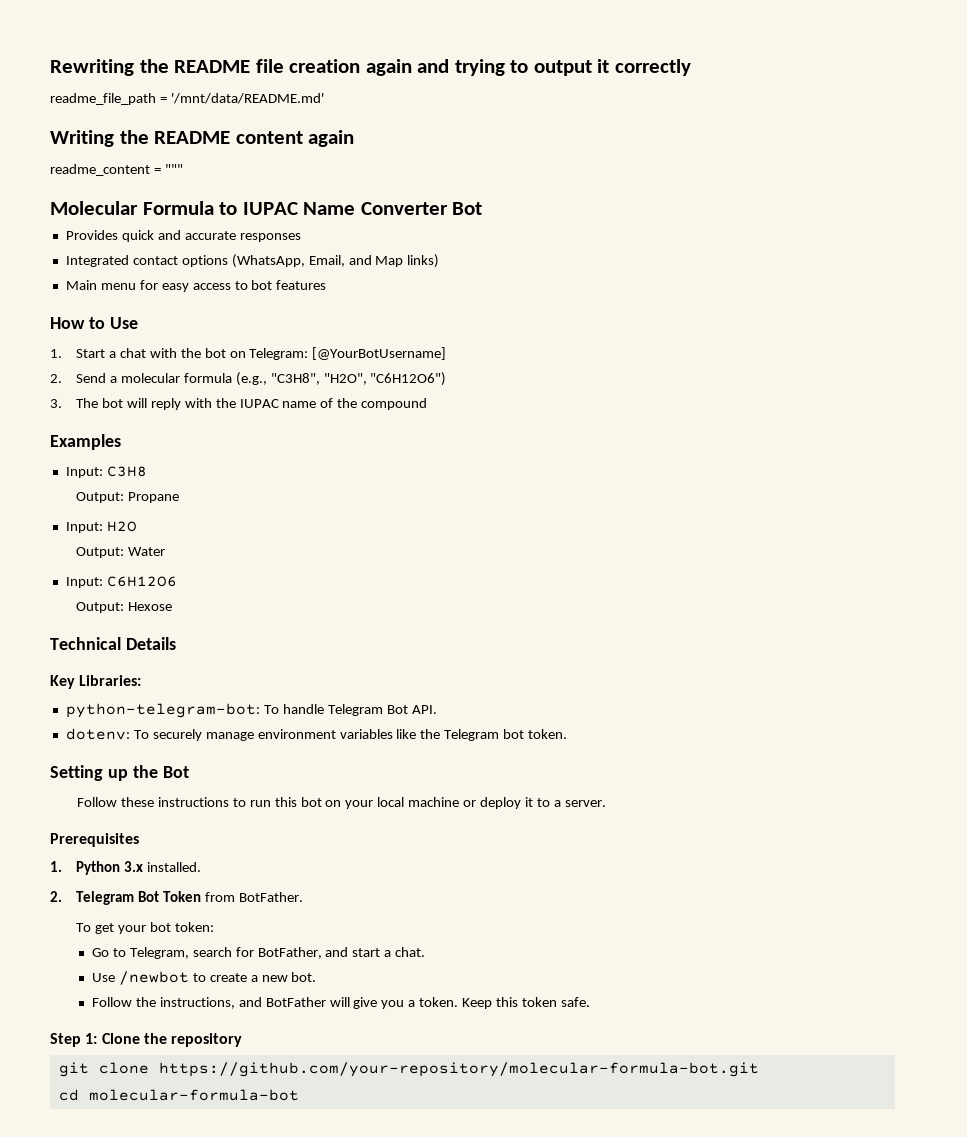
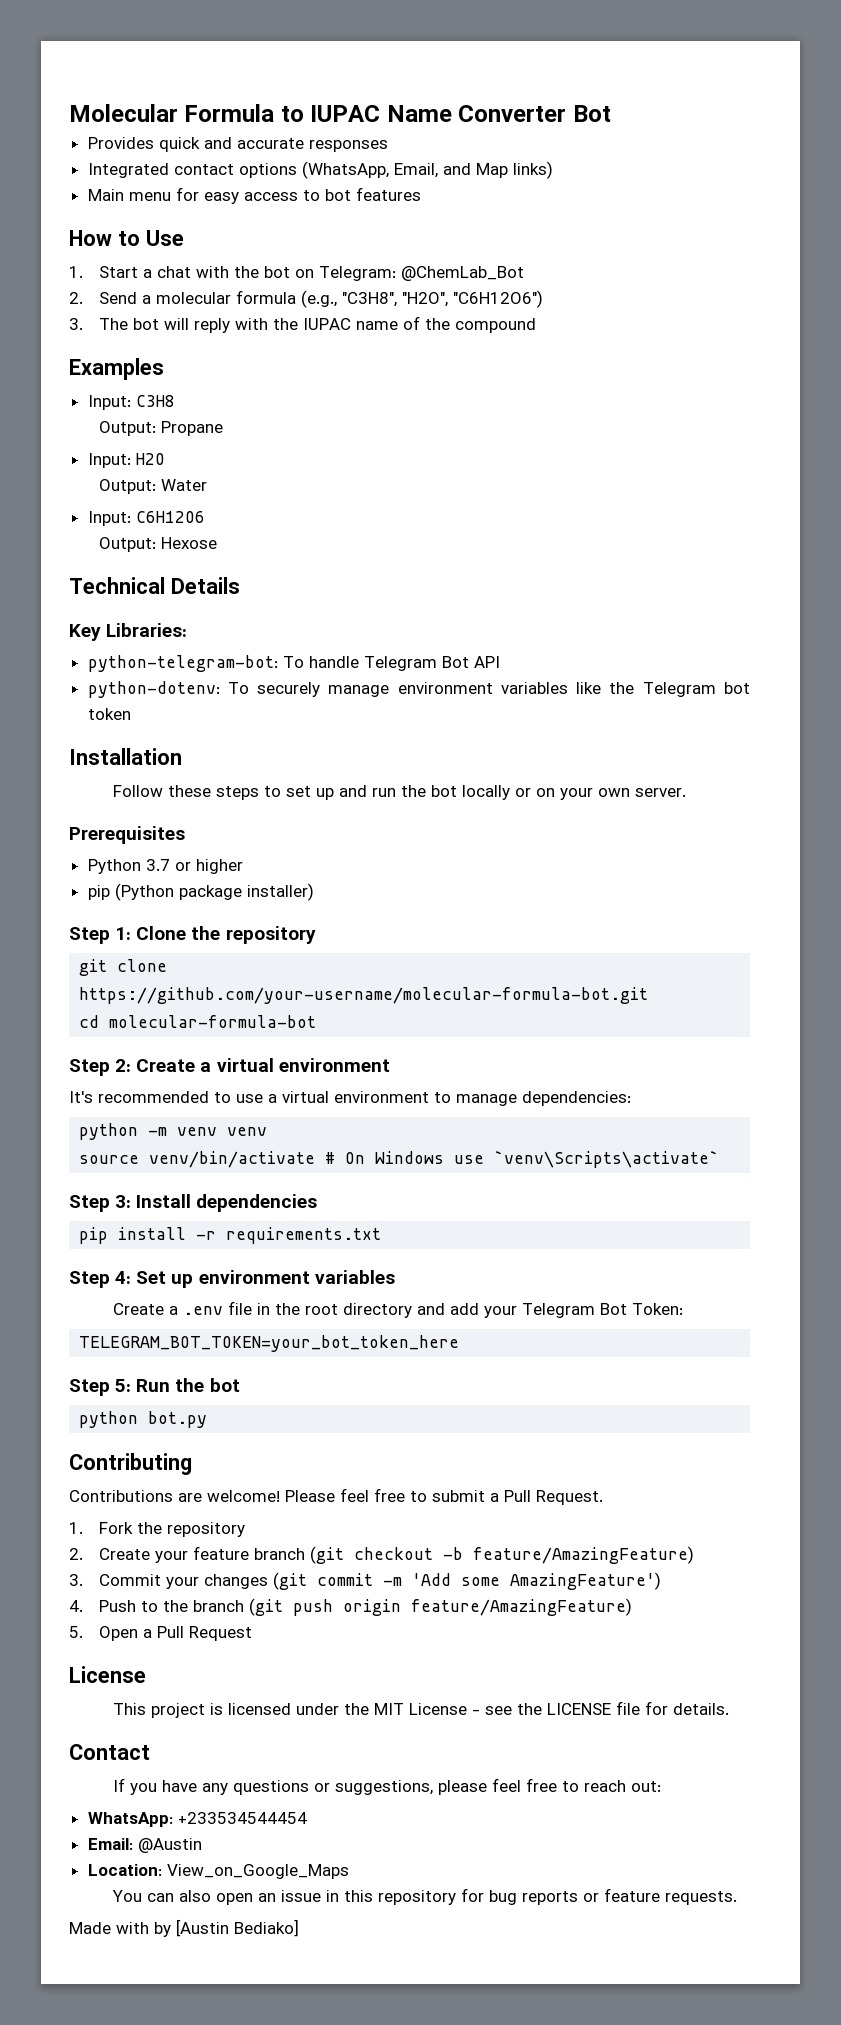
[50,59,691,76] [50,93,324,105] [50,130,355,147] [50,164,183,176] Rewriting the README file creation again and trying to output it correctly // readme_file_path = '/mnt/data/README.md' // Writing the README content again // readme_content = """ // -> (69, 113) none
[312,347,447,360] [@YourBotUsername] -> [400,266,524,281] @ChemLab_Bot
[411,705,437,714] [65,728,130,740] API. // dotenv: -> [473,656,500,668] [87,681,220,698] API // python-dotenv:
[528,729,568,739] [50,765,189,781] [77,797,606,809] [50,833,139,847] [50,861,201,875] [50,891,303,905] [76,922,214,934] [91,947,426,959] [91,971,317,985] [91,997,590,1009] token. // Setting up the Bot // Follow these instructions to run this bot on your local machine or deploy it to a server. // Prerequisites // 1. Python 3.x installed. // 2. Telegram Bot Token from BotFather. // To get your bot token: // Go to Telegram, search for BotFather, and start a chat. // Use /newbot to create a new bot. // Follow the instructions, and BotFather will give you a token. Keep this token safe. -> [87,708,131,720] [69,748,182,765] [112,785,686,800] [69,826,185,844] [87,859,243,874] [87,883,314,901] token // Installation // Follow these steps to set up and run the bot locally or on your own server. // Prerequisites // Python 3.7 or higher // pip (Python package installer)
[158,1062,759,1077] https://github.com/your-repository/molecular-formula-bot.git -> [79,987,649,1004] https://github.com/your-username/molecular-formula-bot.git
(299, 1095) none -> [69,1058,390,1076] [69,1091,631,1106] [79,1123,268,1140] [79,1151,720,1168] [69,1194,318,1212] [79,1227,382,1244] [69,1270,395,1288] [112,1301,683,1318] [79,1335,460,1352] [69,1378,240,1396] [79,1411,208,1428] [69,1453,192,1475] [69,1488,603,1505] [69,1522,245,1537] [69,1546,694,1564] [69,1572,661,1590] [69,1598,632,1616] [69,1626,252,1641] [69,1666,146,1683] [112,1701,729,1718] [69,1744,150,1760] [112,1778,661,1795] [87,1812,307,1827] [87,1838,202,1853] [87,1864,349,1879] [111,1888,737,1905] [69,1919,299,1937] // Step 2: Create a virtual environment // It's recommended to use a virtual environment to manage dependencies: // python -m venv venv // source venv/bin/activate # On Windows use `venv\Scripts\activate` // Step 3: Install dependencies // pip install -r requirements.txt // Step 4: Set up environment variables // Create a .env file in the root directory and add your Telegram Bot Token: // TELEGRAM_BOT_TOKEN=your_bot_token_here // Step 5: Run the bot // python bot.py // Contributing // Contributions are welcome! Please feel free to submit a Pull Request. // 1. Fork the repository // 2. Create your feature branch (git checkout -b feature/AmazingFeature) // 3. Commit your changes (git commit -m 'Add some AmazingFeature') // 4. Push to the branch (git push origin feature/AmazingFeature) // 5. Open a Pull Request // License // This project is licensed under the MIT License - see the LICENSE file for details. // Contact // If you have any questions or suggestions, please feel free to reach out: // WhatsApp: +233534544454 // Email: @Austin // Location: View_on_Google_Maps // You can also open an issue in this repository for bug reports or feature requests. // Made with by [Austin Bediako]

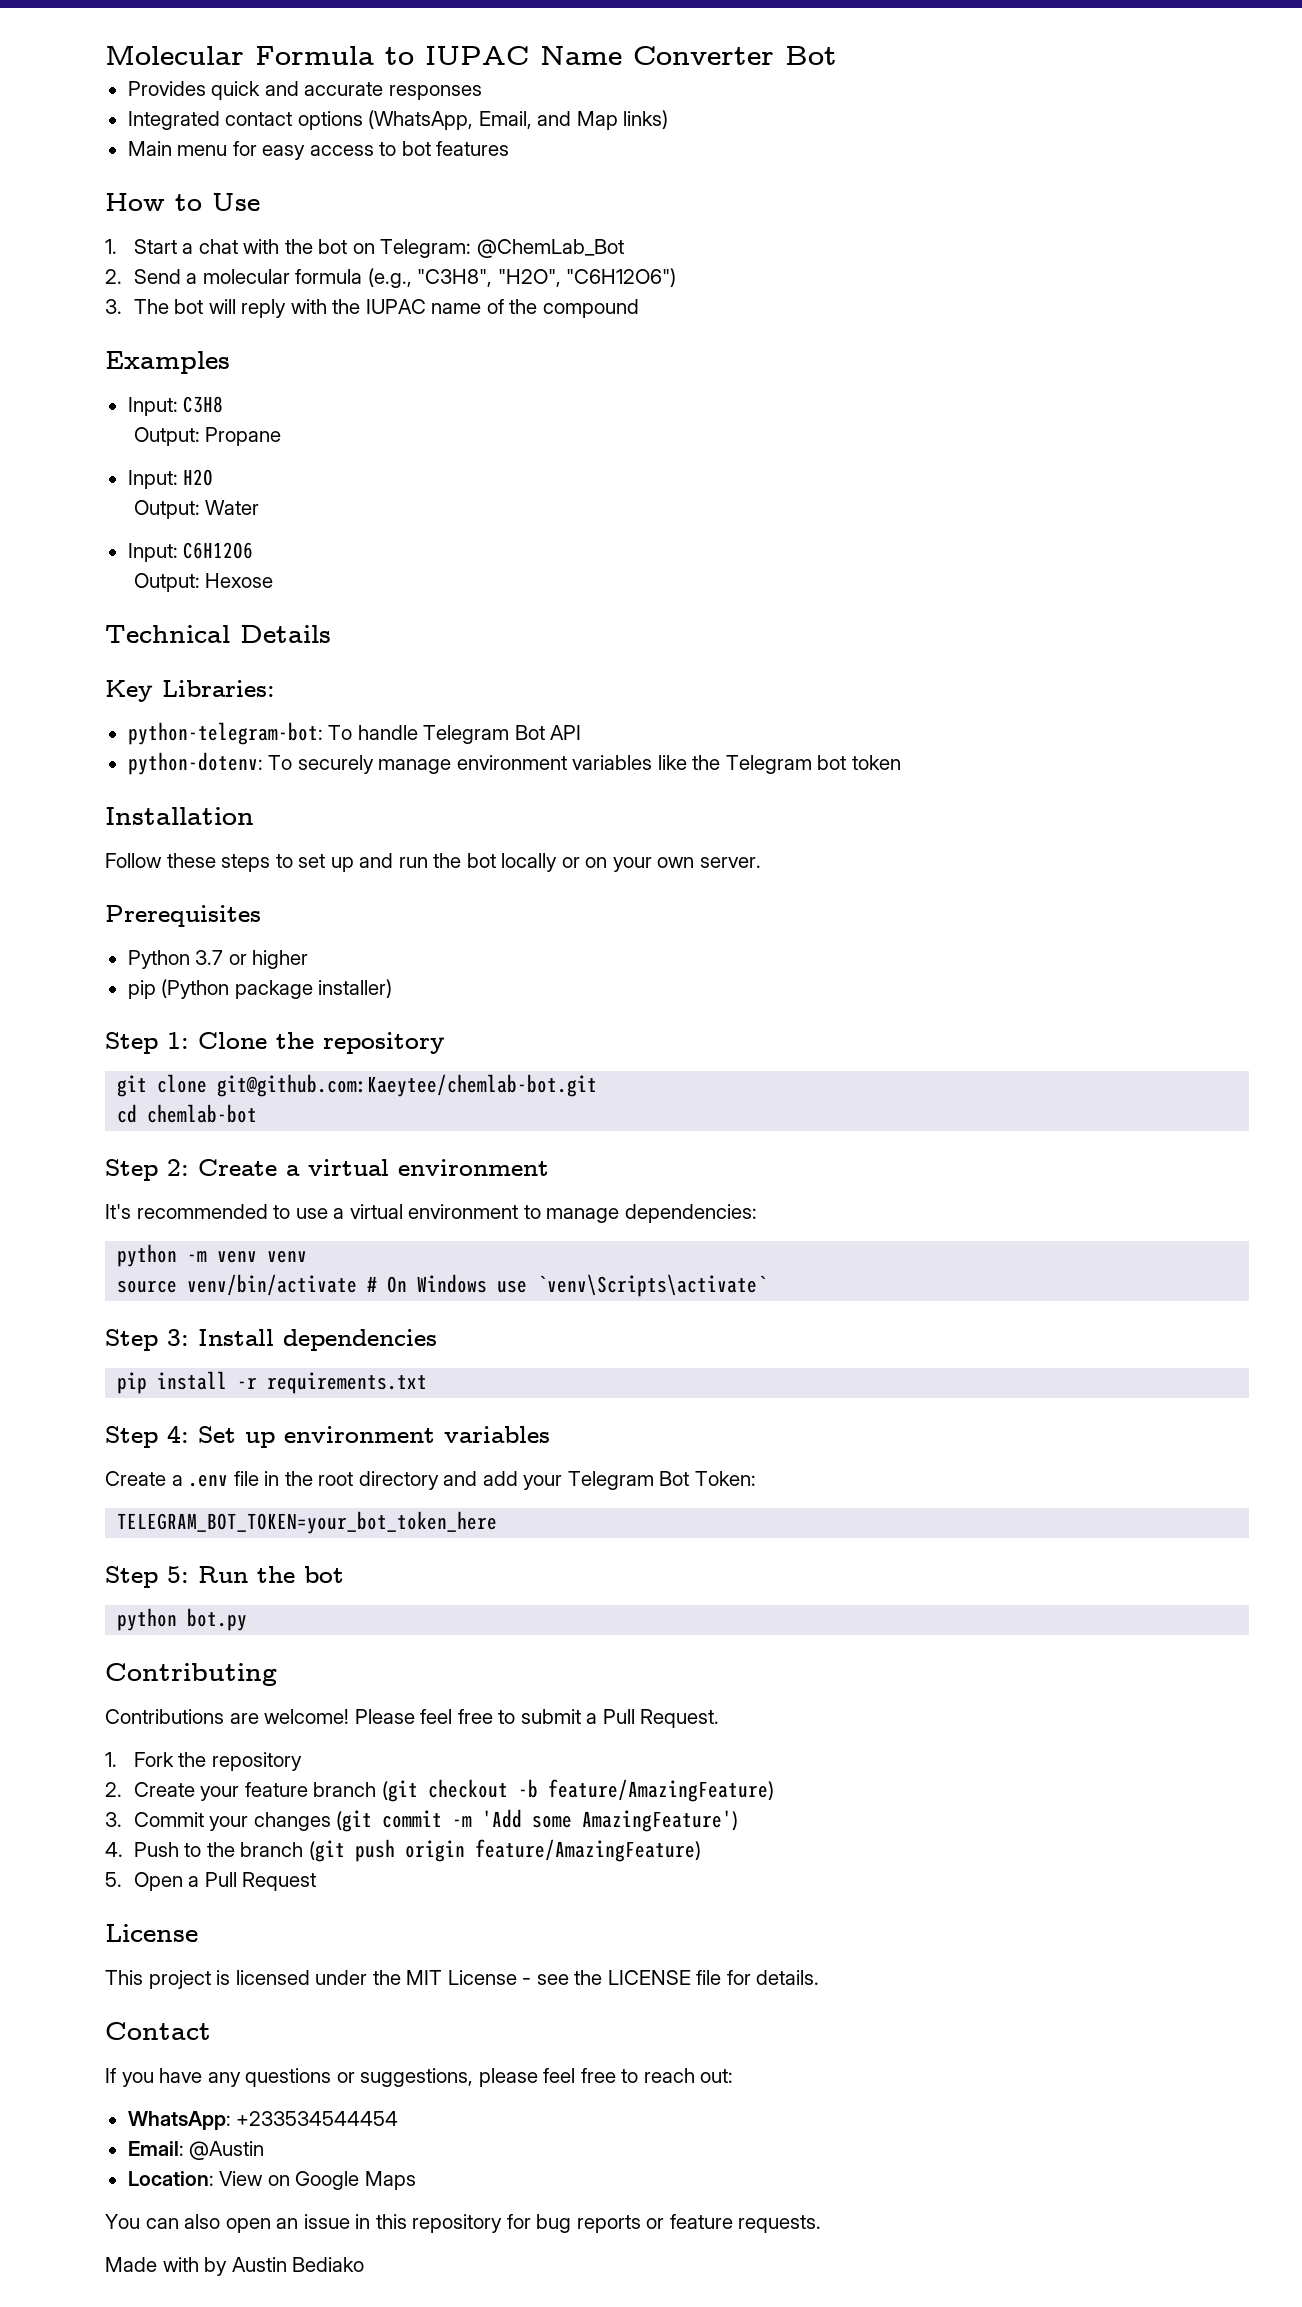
[79,987,649,1004] https://github.com/your-username/molecular-formula-bot.git -> [217,1074,598,1097] git@github.com:Kaeytee/chemlab-bot.git
[109,1015,317,1028] molecular-formula-bot -> [147,1104,258,1123] chemlab-bot
[166,1864,349,1879] View_on_Google_Maps -> [219,2171,416,2190] View on Google Maps
[176,1919,299,1937] [Austin Bediako] -> [231,2257,365,2272] Austin Bediako

